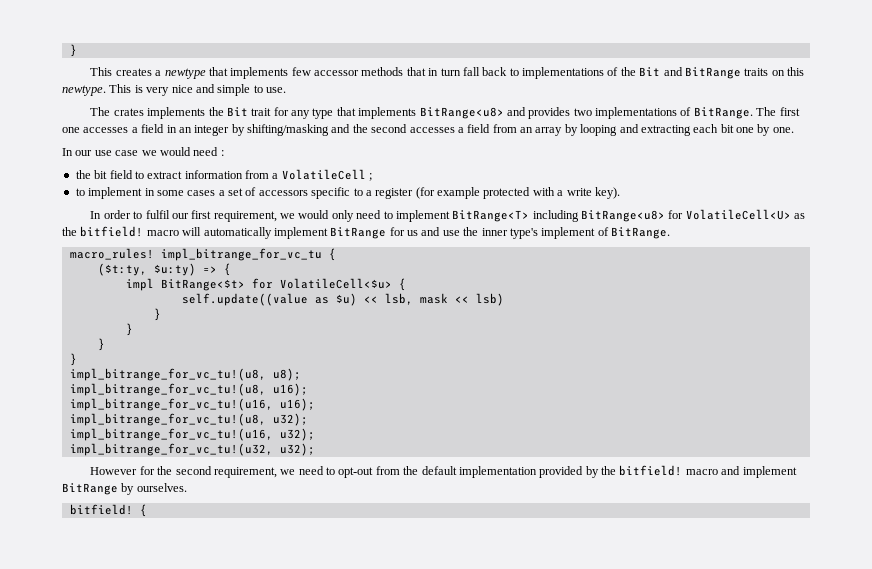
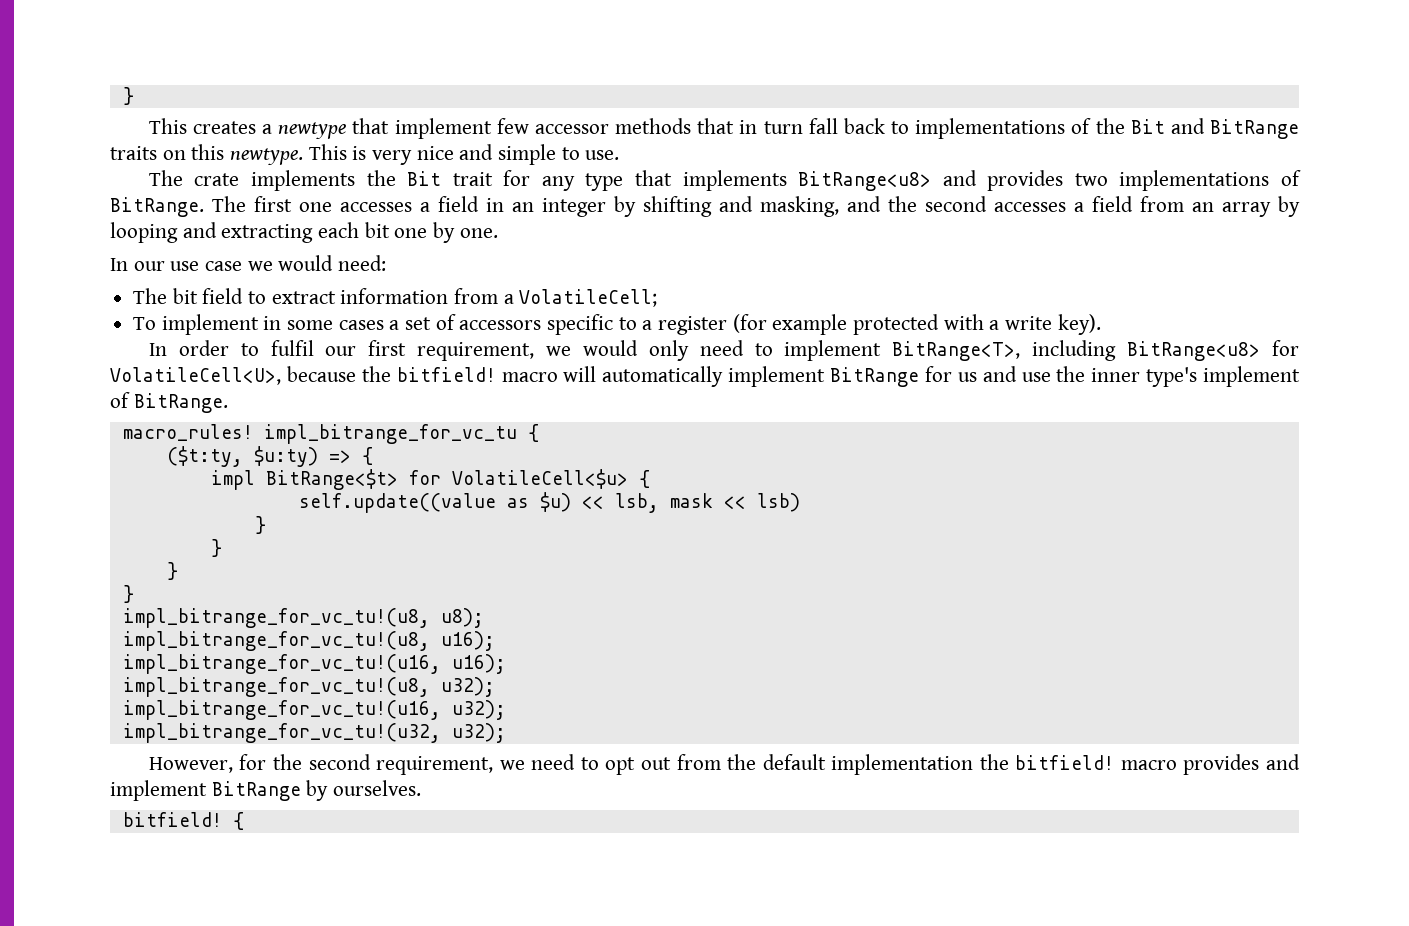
[230,67,289,79] implements -> [394,118,492,139] implement
[113,108,144,116] crates -> [194,173,240,186] crate
[247,124,329,136] shifting/masking -> [643,196,839,217] shifting and masking,
[193,147,224,156] [75,170,91,179] need : // the -> [338,255,387,271] [133,288,168,304] need: // The
[281,169,373,181] [75,188,85,196] VolatileCell ; // to -> [519,289,658,307] [133,317,157,330] VolatileCell; // To
[452,210,530,222] BitRange<T> -> [892,341,1021,361] BitRange<T>,
[685,209,806,220] VolatileCell<U> as -> [110,366,356,385] VolatileCell<U>, because
[90,467,138,475] However -> [148,757,233,773] However,
[338,467,374,478] opt-out -> [605,757,671,775] opt out
[539,465,718,478] provided by the bitfield! macro -> [979,754,1260,775] the bitfield! macro provides

